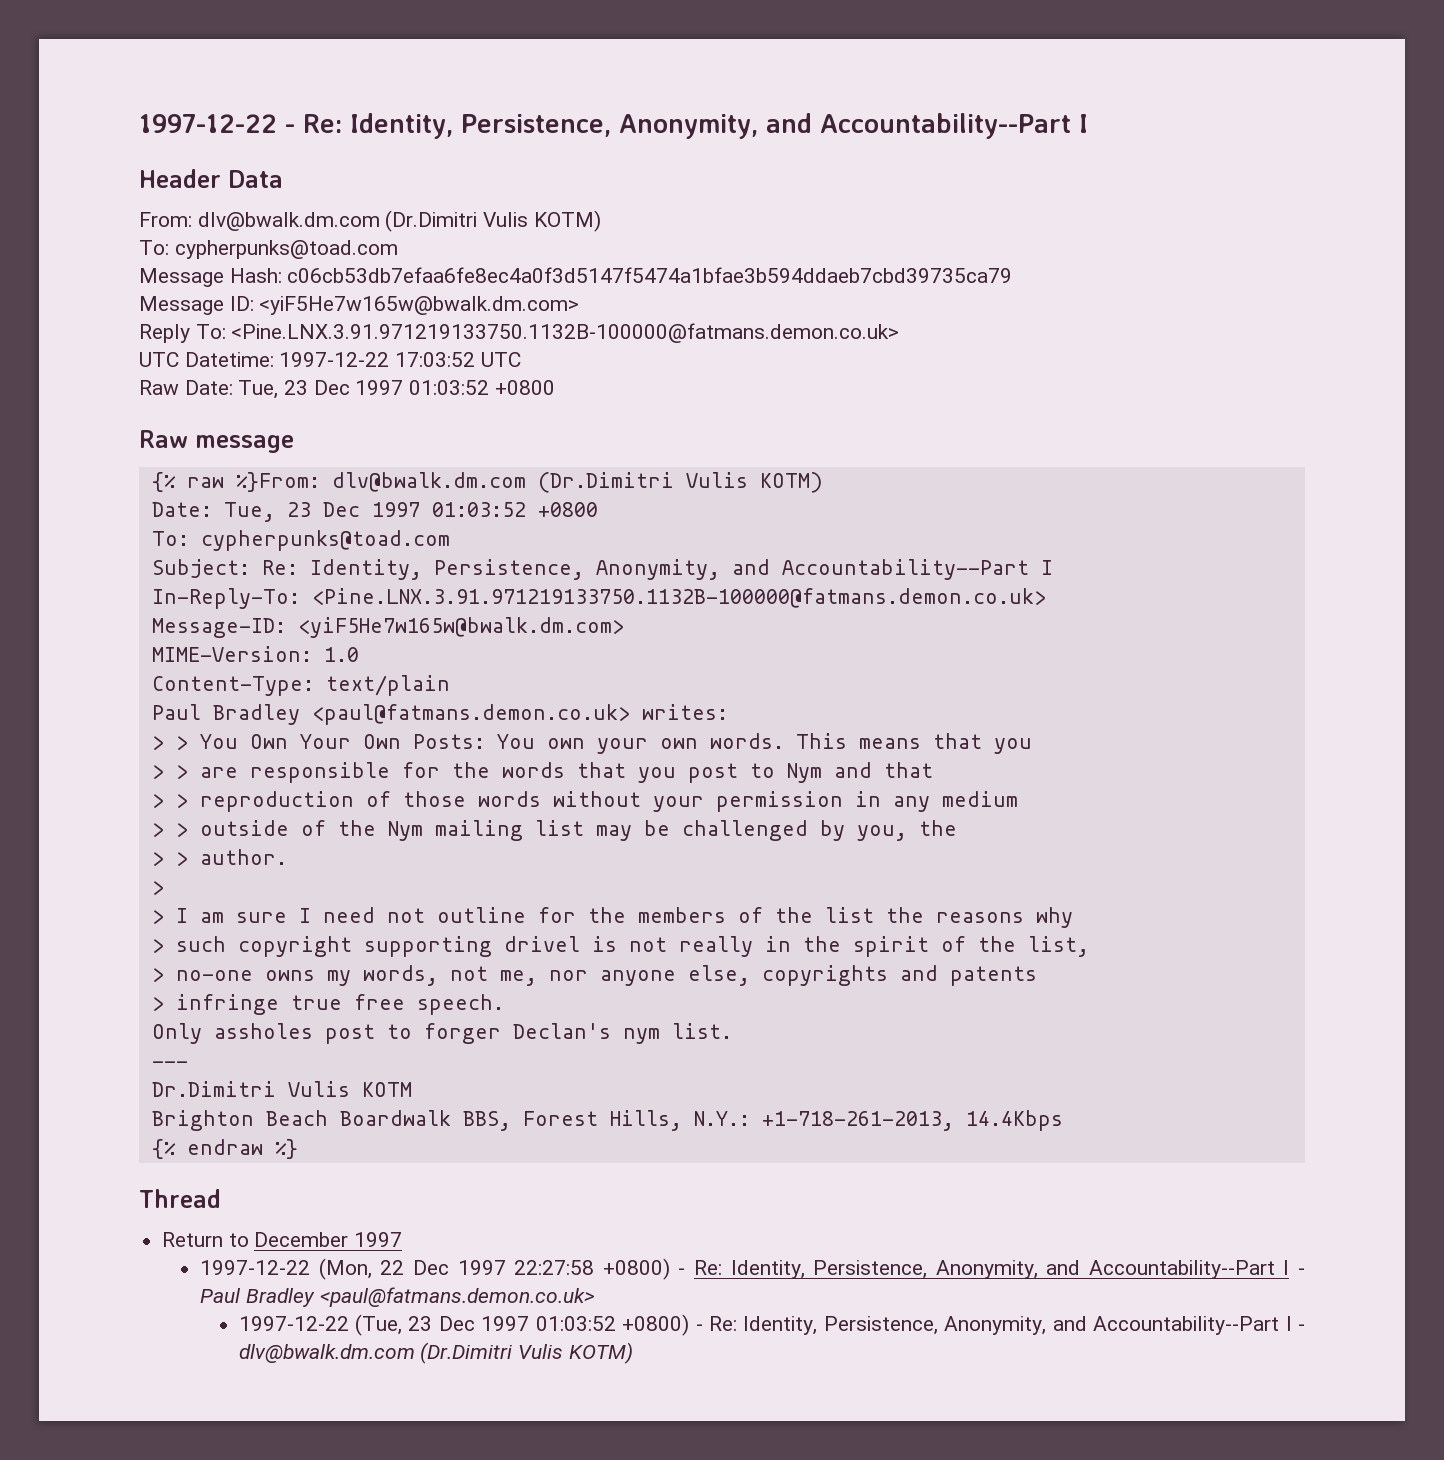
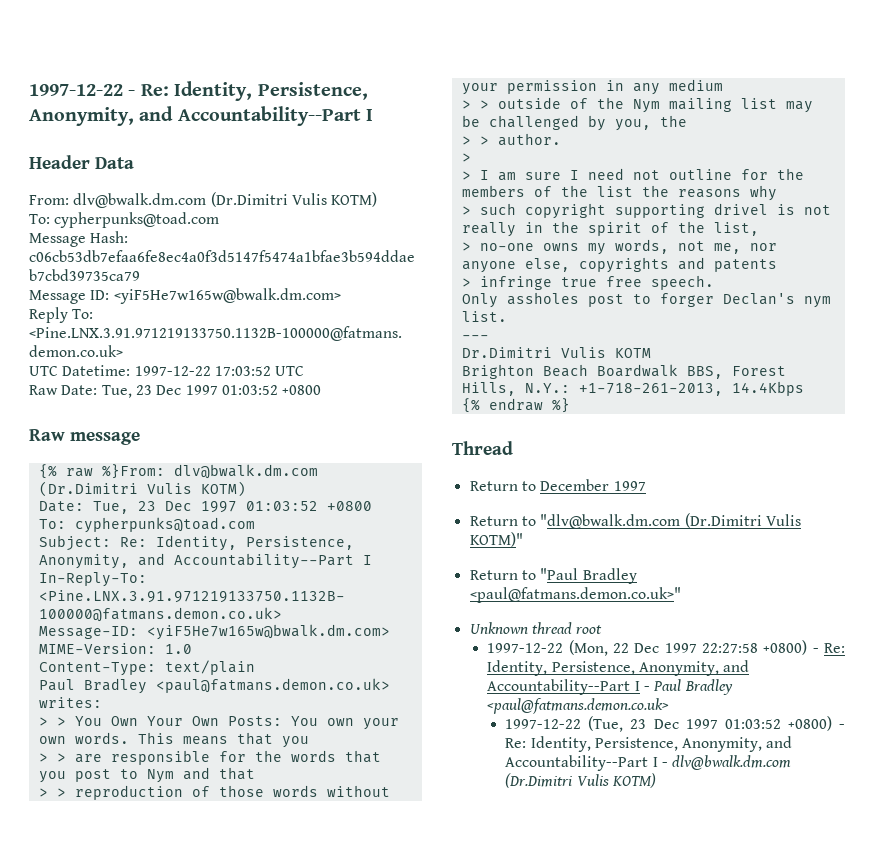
(403, 1239) none -> [469,513,801,529] [469,532,523,547] [469,568,637,584] [469,587,681,603] [469,622,603,634] // Return to "dlv@bwalk.dm.com (Dr.Dimitri Vulis KOTM)" // Return to "Paul Bradley <paul@fatmans.demon.co.uk>" // Unknown thread root

